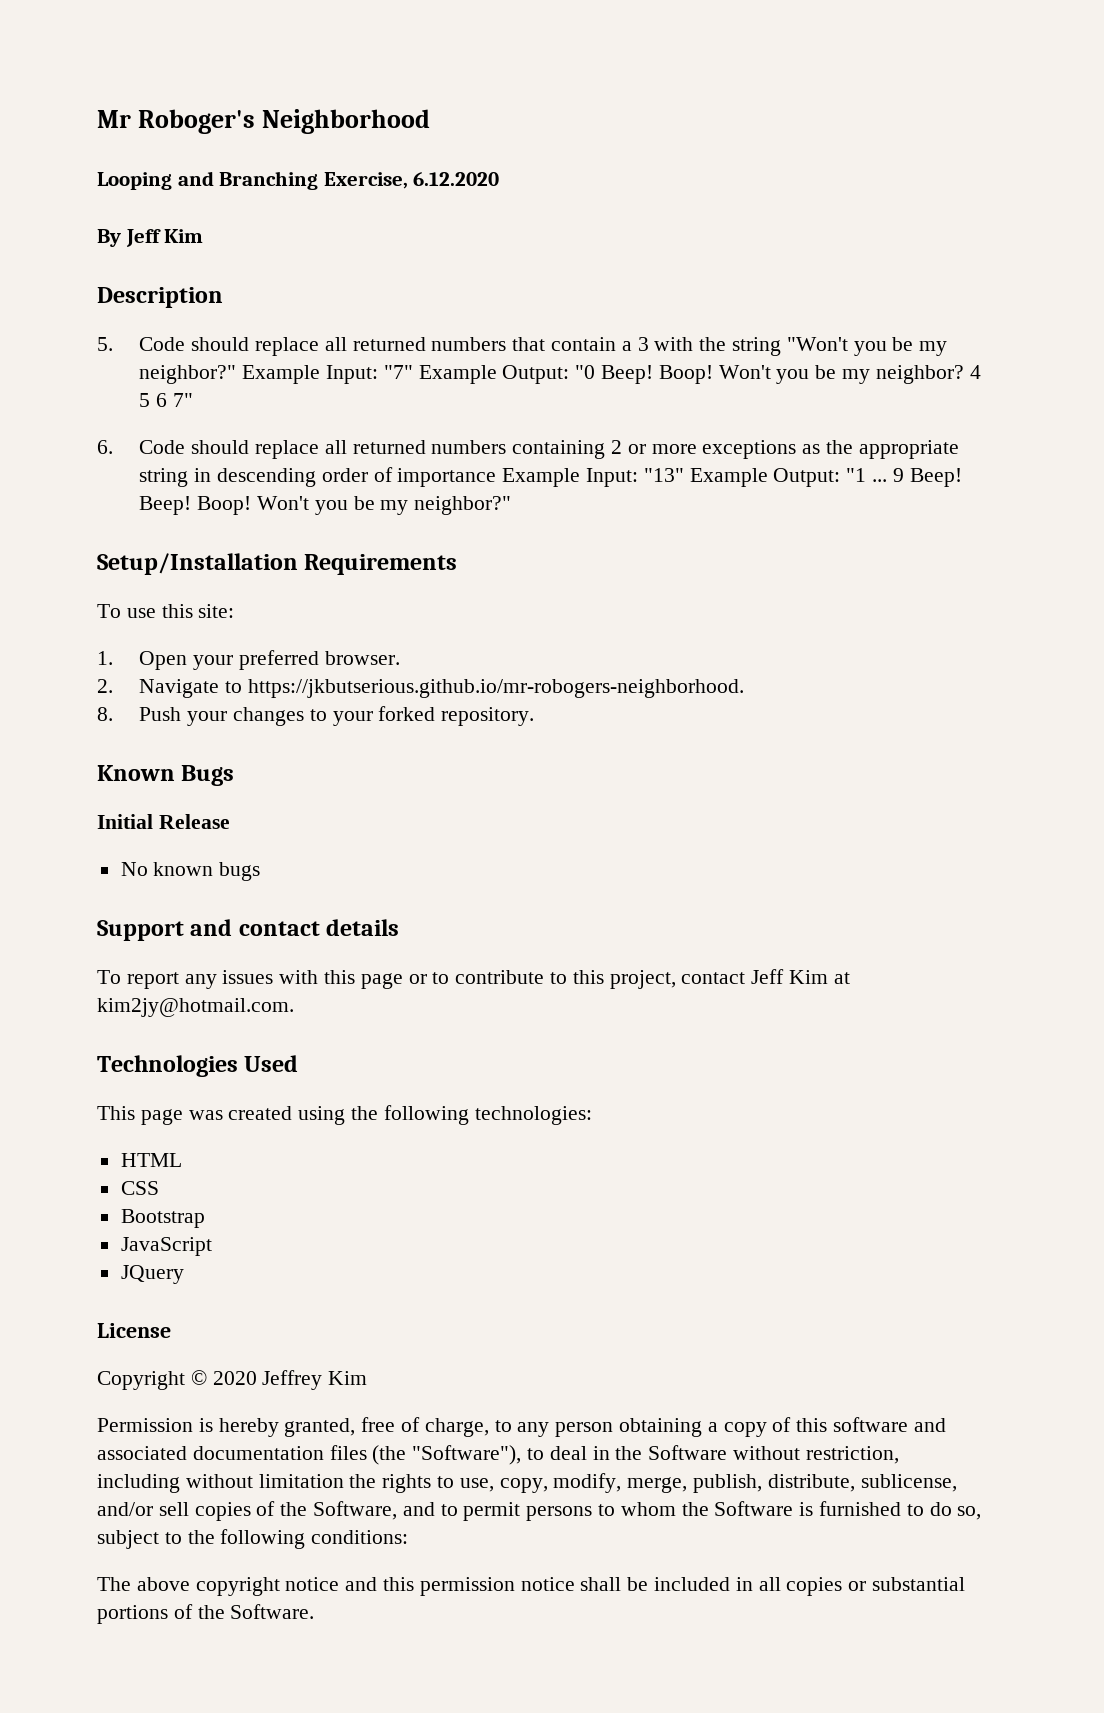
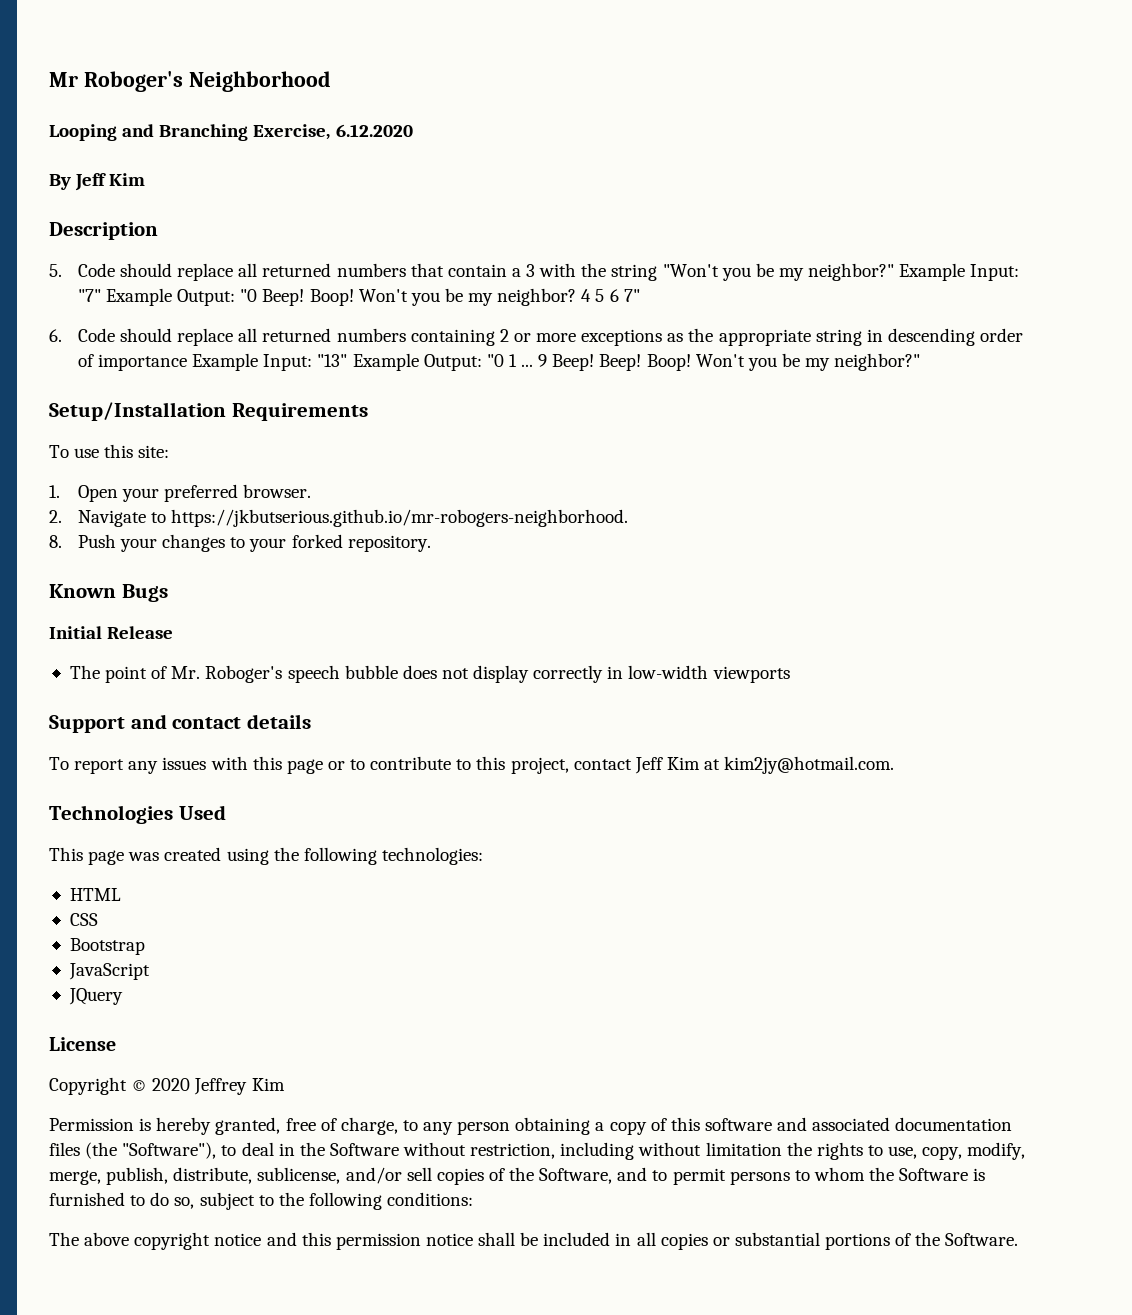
[846,468,867,482] "1 -> [486,354,517,367] "0 1
[120,862,261,881] No known bugs -> [69,665,790,683] The point of Mr. Roboger's speech bubble does not display correctly in low-width viewports

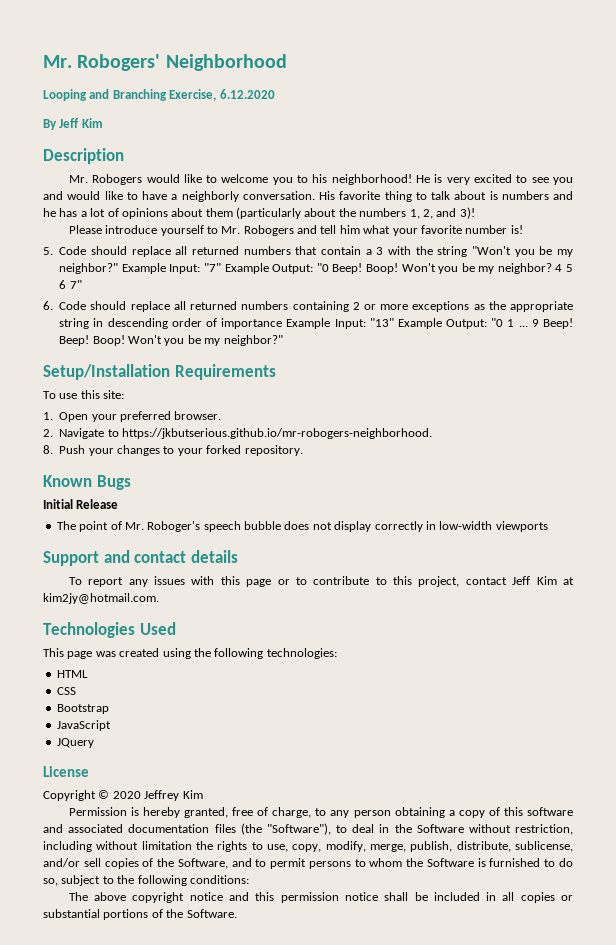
[49,71,183,92] Mr Roboger's -> [43,54,161,71] Mr. Robogers'
(158, 231) none -> [68,174,573,185] [43,191,573,202] [43,207,475,219] [68,225,523,236] // Mr. Robogers would like to welcome you to his neighborhood! He is very excited to see you and would like to have a neighborly conversation. His favorite thing to talk about is numbers and he has a lot of opinions about them (particularly about the numbers 1, 2, and 3)! // Please introduce yourself to Mr. Robogers and tell him what your favorite number is!

